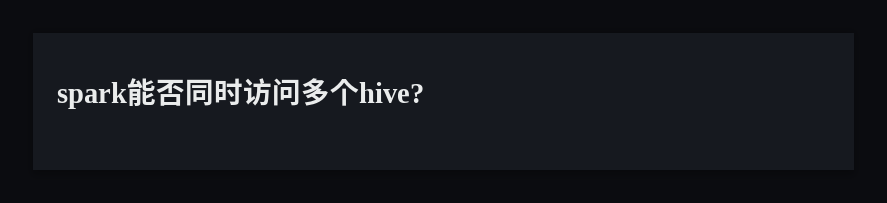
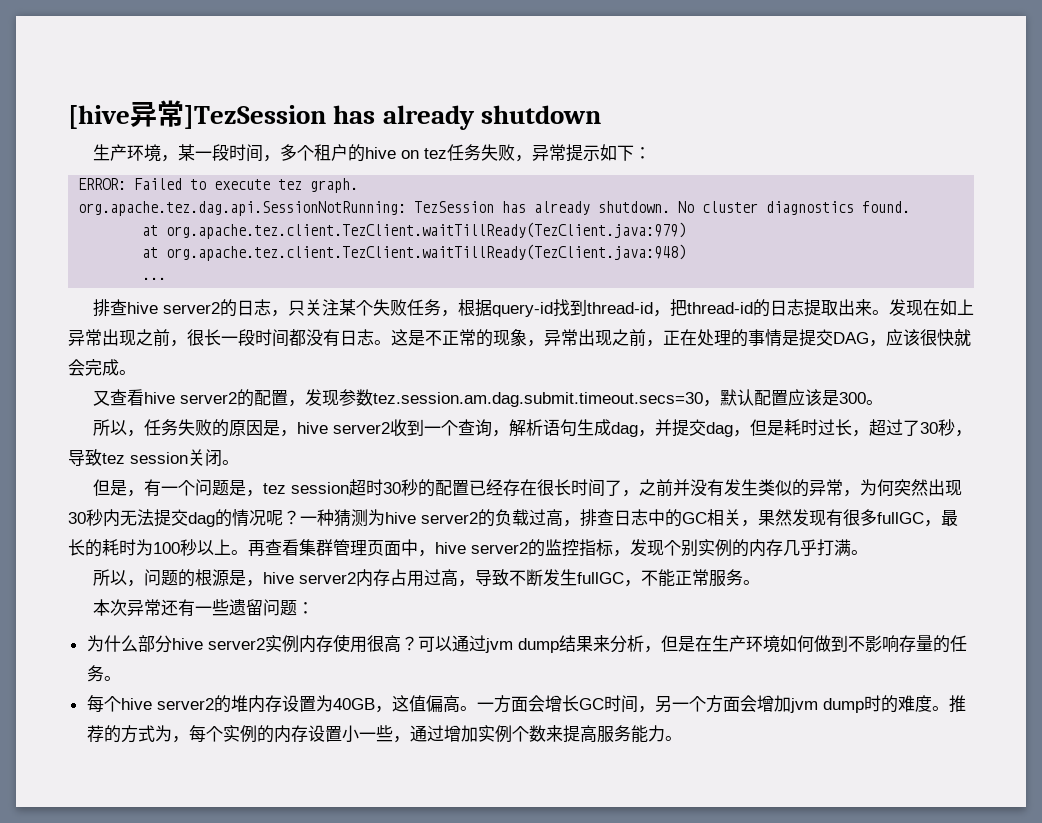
[57,78,424,109] spark能否同时访问多个hive? -> [68,100,601,130] [92,144,651,162] [78,178,359,193] [78,201,911,216] [142,222,687,239] [142,244,687,261] [142,277,167,280] [92,299,974,317] [68,329,971,347] [68,359,136,376] [92,389,883,407] [92,419,972,437] [68,449,239,467] [92,479,962,497] [68,509,958,527] [68,539,868,557] [92,569,760,587] [92,599,314,617] [86,634,967,653] [86,665,121,682] [86,695,966,713] [86,725,682,743] [hive异常]TezSession has already shutdown // 生产环境，某一段时间，多个租户的hive on tez任务失败，异常提示如下： // ERROR: Failed to execute tez graph. // org.apache.tez.dag.api.SessionNotRunning: TezSession has already shutdown. No cluster diagnostics found. // at org.apache.tez.client.TezClient.waitTillReady(TezClient.java:979) // at org.apache.tez.client.TezClient.waitTillReady(TezClient.java:948) // ... // 排查hive server2的日志，只关注某个失败任务，根据query-id找到thread-id，把thread-id的日志提取出来。发现在如上异常出现之前，很长一段时间都没有日志。这是不正常的现象，异常出现之前，正在处理的事情是提交DAG，应该很快就会完成。 // 又查看hive server2的配置，发现参数tez.session.am.dag.submit.timeout.secs=30，默认配置应该是300。 // 所以，任务失败的原因是，hive server2收到一个查询，解析语句生成dag，并提交dag，但是耗时过长，超过了30秒，导致tez session关闭。 // 但是，有一个问题是，tez session超时30秒的配置已经存在很长时间了，之前并没有发生类似的异常，为何突然出现30秒内无法提交dag的情况呢？一种猜测为hive server2的负载过高，排查日志中的GC相关，果然发现有很多fullGC，最长的耗时为100秒以上。再查看集群管理页面中，hive server2的监控指标，发现个别实例的内存几乎打满。 // 所以，问题的根源是，hive server2内存占用过高，导致不断发生fullGC，不能正常服务。 // 本次异常还有一些遗留问题： // 为什么部分hive server2实例内存使用很高？可以通过jvm dump结果来分析，但是在生产环境如何做到不影响存量的任务。 // 每个hive server2的堆内存设置为40GB，这值偏高。一方面会增长GC时间，另一个方面会增加jvm dump时的难度。推荐的方式为，每个实例的内存设置小一些，通过增加实例个数来提高服务能力。

